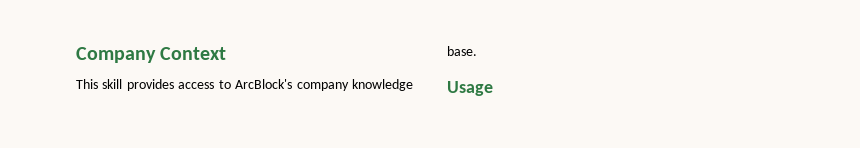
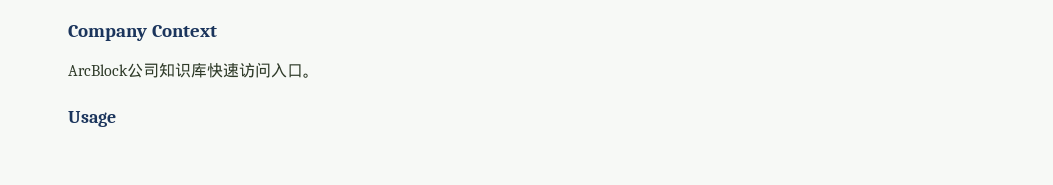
[76,79,413,91] [447,46,477,56] This skill provides access to ArcBlock's company knowledge base. -> [68,62,319,78] ArcBlock公司知识库快速访问入口。

